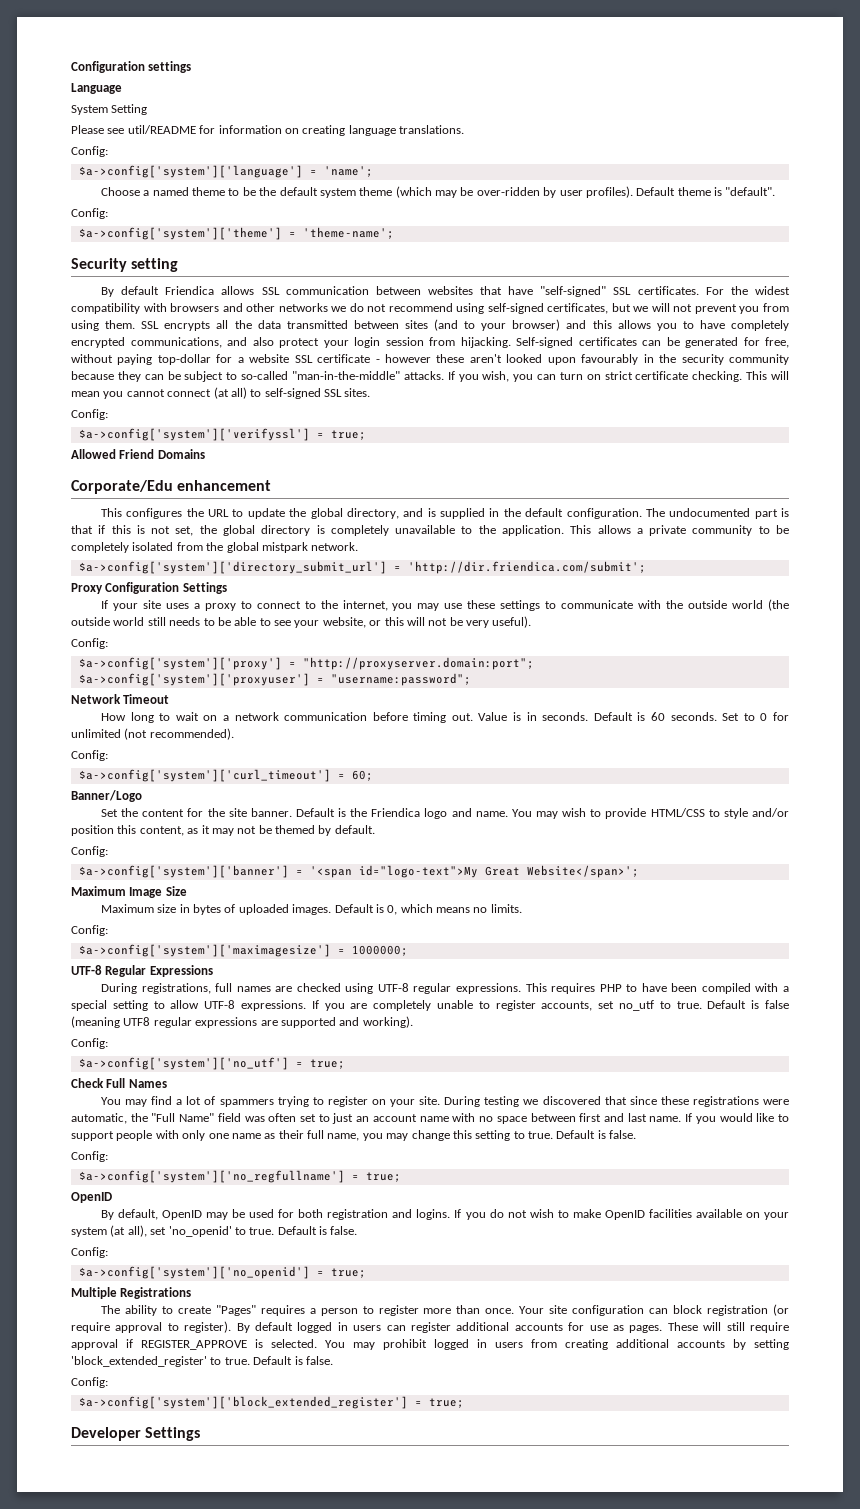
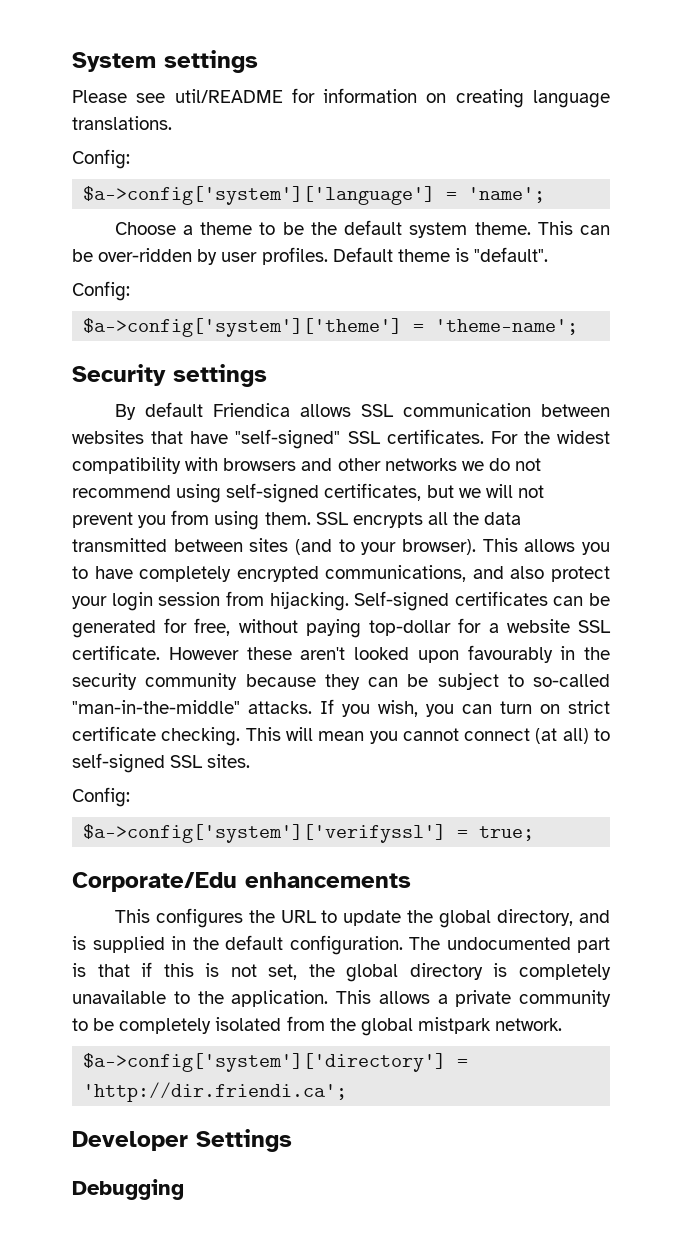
[71,61,192,73] [71,83,122,94] [71,104,148,115] Configuration settings // Language // System Setting -> [72,50,258,73] System settings
[152,187,189,196] named -> (194, 230) none
[359,186,458,198] theme (which may -> [474,221,610,235] theme. This can
[585,186,633,198] profiles). -> [261,247,328,265] profiles.
[131,258,179,272] setting -> [173,364,267,387] settings
[512,319,612,331] browser) and this -> [402,538,518,555] browser). This
[317,354,432,363] certificate - however -> [72,645,239,660] certificate. However
[71,449,205,459] // Allowed Friend Domains -> (535, 833) none
[177,480,272,491] enhancement -> [245,872,411,888] enhancements
[78,561,646,574] [71,582,227,594] [100,599,789,611] [71,616,532,628] [71,638,108,649] [78,657,534,670] [78,673,471,686] [71,694,170,704] [100,712,789,723] [71,728,234,740] [71,750,108,761] [78,769,373,782] [71,790,142,802] [100,808,790,819] [71,825,375,836] [71,846,108,857] [78,865,639,878] [71,886,187,898] [100,904,522,915] [71,925,108,936] [78,944,408,957] [71,965,213,977] [100,983,789,994] [71,1000,789,1011] [71,1016,413,1028] [71,1038,108,1049] [78,1057,345,1070] [71,1078,167,1088] [100,1096,790,1107] [71,1113,790,1124] [71,1130,637,1141] [71,1151,108,1162] [78,1170,401,1183] [71,1192,112,1203] [100,1209,789,1220] [71,1225,358,1237] [71,1247,108,1258] [78,1266,366,1279] [71,1287,192,1299] [100,1304,789,1316] [71,1321,789,1333] [71,1339,789,1350] [71,1356,333,1367] [71,1377,108,1388] [78,1396,464,1409] $a->config['system']['directory_submit_url'] = 'http://dir.friendica.com/submit'; // Proxy Configuration Settings // If your site uses a proxy to connect to the internet, you may use these settings to communicate with the outside world (the outside world still needs to be able to see your website, or this will not be very useful). // Config: // $a->config['system']['proxy'] = "http://proxyserver.domain:port"; // $a->config['system']['proxyuser'] = "username:password"; // Network Timeout // How long to wait on a network communication before timing out. Value is in seconds. Default is 60 seconds. Set to 0 for unlimited (not recommended). // Config: // $a->config['system']['curl_timeout'] = 60; // Banner/Logo // Set the content for the site banner. Default is the Friendica logo and name. You may wish to provide HTML/CSS to style and/or position this content, as it may not be themed by default. // Config: // $a->config['system']['banner'] = '<span id="logo-text">My Great Website</span>'; // Maximum Image Size // Maximum size in bytes of uploaded images. Default is 0, which means no limits. // Config: // $a->config['system']['maximagesize'] = 1000000; // UTF-8 Regular Expressions // During registrations, full names are checked using UTF-8 regular expressions. This requires PHP to have been compiled with a special setting to allow UTF-8 expressions. If you are completely unable to register accounts, set no_utf to true. Default is false (meaning UTF8 regular expressions are supported and working). // Config: // $a->config['system']['no_utf'] = true; // Check Full Names // You may find a lot of spammers trying to register on your site. During testing we discovered that since these registrations were automatic, the "Full Name" field was often set to just an account name with no space between first and last name. If you would like to support people with only one name as their full name, you may change this setting to true. Default is false. // Config: // $a->config['system']['no_regfullname'] = true; // OpenID // By default, OpenID may be used for both registration and logins. If you do not wish to make OpenID facilities available on your system (at all), set 'no_openid' to true. Default is false. // Config: // $a->config['system']['no_openid'] = true; // Multiple Registrations // The ability to create "Pages" requires a person to register more than once. Your site configuration can block registration (or require approval to register). By default logged in users can register additional accounts for use as pages. These will still require approval if REGISTER_APPROVE is selected. You may prohibit logged in users from creating additional accounts by setting 'block_extended_register' to true. Default is false. // Config: // $a->config['system']['block_extended_register'] = true; -> [83,1053,469,1072] [83,1082,348,1102] $a->config['system']['directory'] = 'http://dir.friendi.ca';
(201, 1434) none -> [72,1179,184,1200] // Debugging

